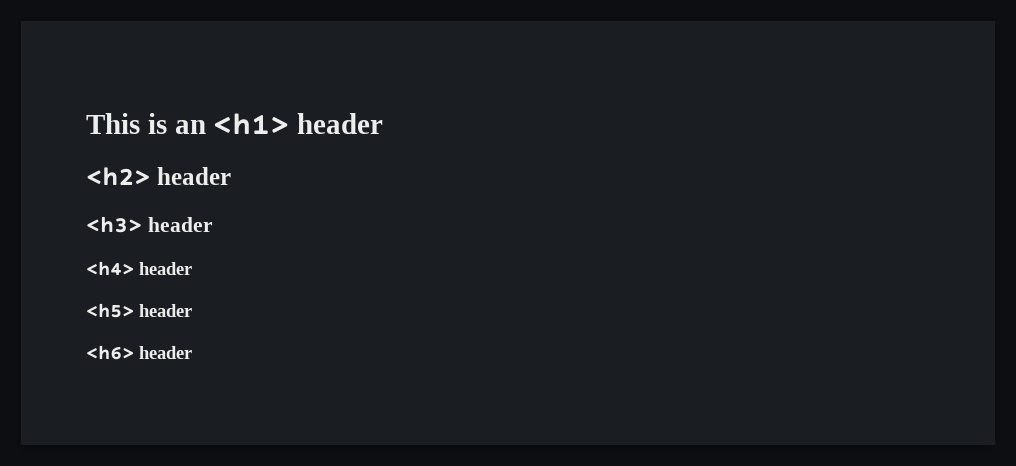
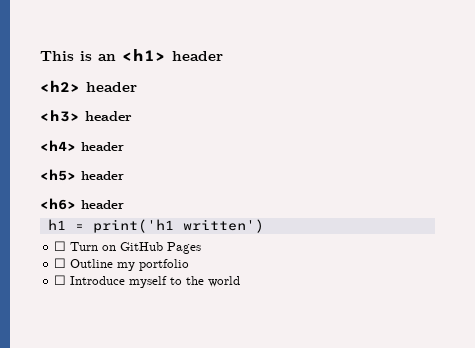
(192, 352) none -> [47,219,264,233] [54,241,202,254] [54,258,190,271] [54,275,241,288] // h1 = print('h1 written') // ☐ Turn on GitHub Pages // ☐ Outline my portfolio // ☐ Introduce myself to the world

